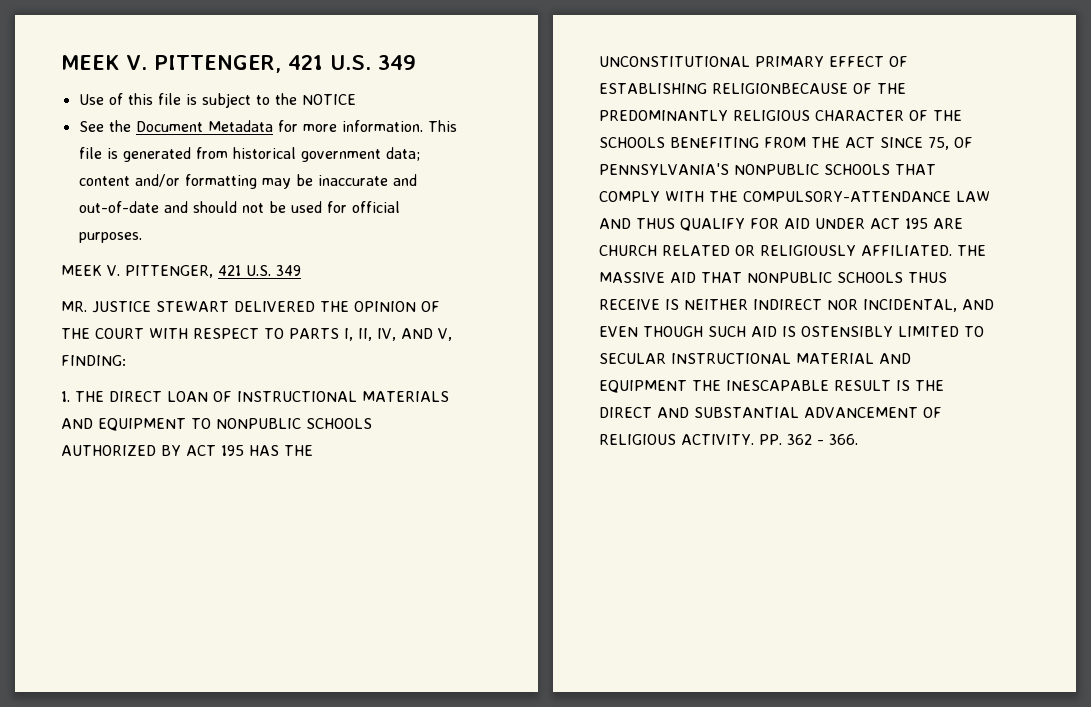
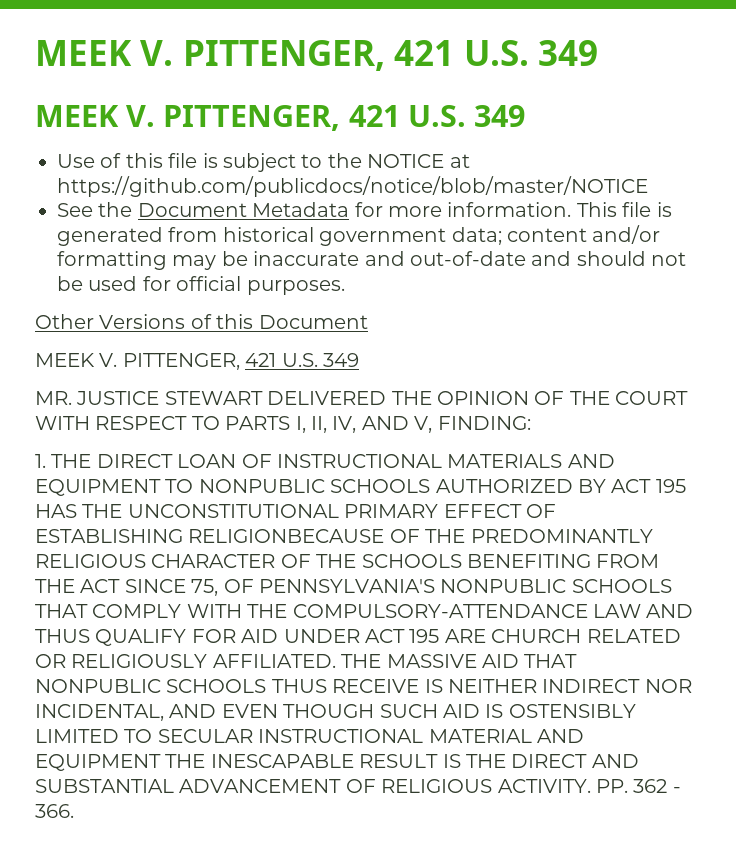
[61,55,416,73] MEEK V. PITTENGER, 421 U.S. 349 -> [35,40,599,71] [35,105,526,131] MEEK V. PITTENGER, 421 U.S. 349 // MEEK V. PITTENGER, 421 U.S. 349
(356, 99) none -> [449,154,470,168] [57,176,648,197] at https://github.com/publicdocs/notice/blob/master/NOTICE
(142, 237) none -> [35,314,368,329] // Other Versions of this Document

